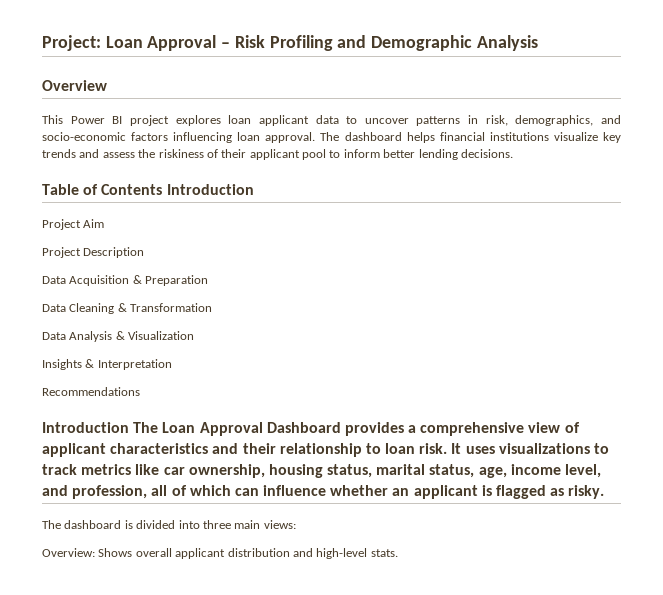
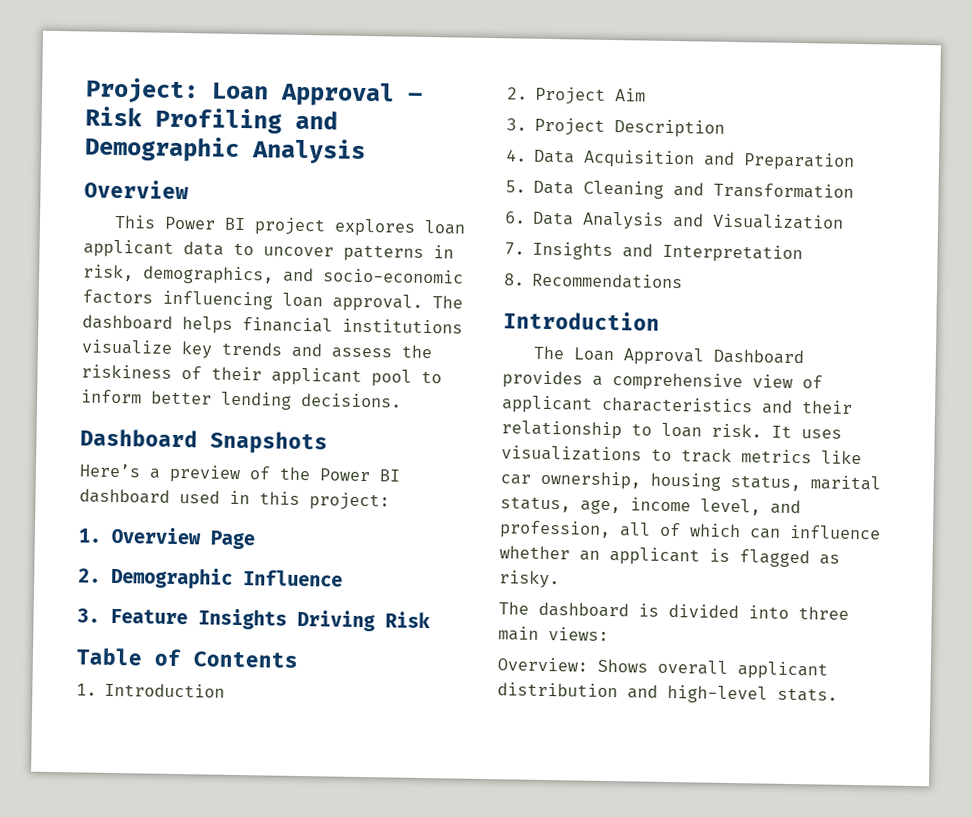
(513, 153) none -> [80,428,328,455] [79,463,400,484] [79,488,390,511] [78,526,255,550] [78,566,343,590] [77,608,431,632] // Dashboard Snapshots // Here’s a preview of the Power BI dashboard used in this project: // 1. Overview Page // 2. Demographic Influence // 3. Feature Insights Driving Risk
[166,184,254,195] Introduction // -> [76,682,226,698] [507,87,528,100] // 1. Introduction // 2.
(105, 223) none -> [506,118,527,131] 3.
(145, 252) none -> [506,149,527,162] 4.
[132,275,142,284] & -> [703,151,736,167] and
(209, 280) none -> [505,180,526,193] 5.
[117,303,127,312] & -> [673,182,705,197] and
(213, 307) none -> [505,211,526,224] 6.
[115,331,125,340] & -> [672,213,705,228] and
[42,359,95,370] Insights & -> [504,241,654,261] 7. Insights and
(172, 364) none -> [504,273,525,286] 8.
(129, 427) none -> (660, 320) //

